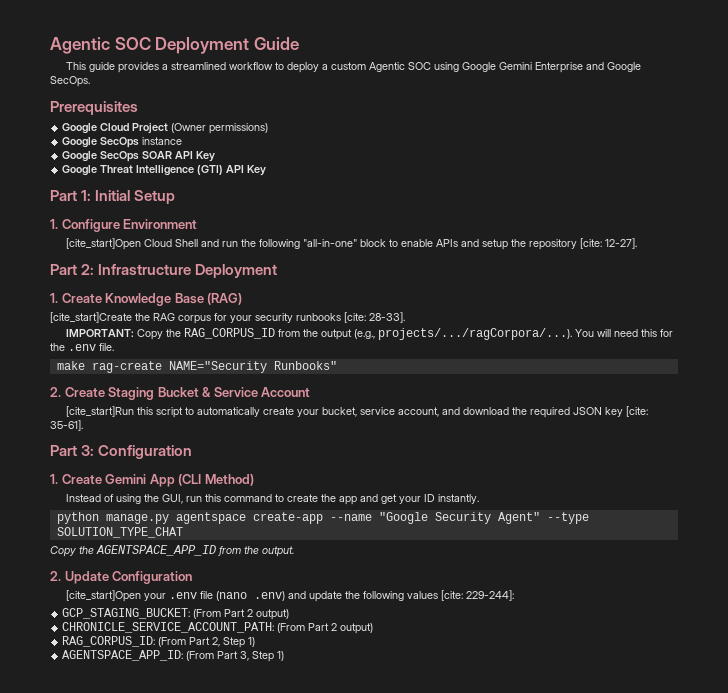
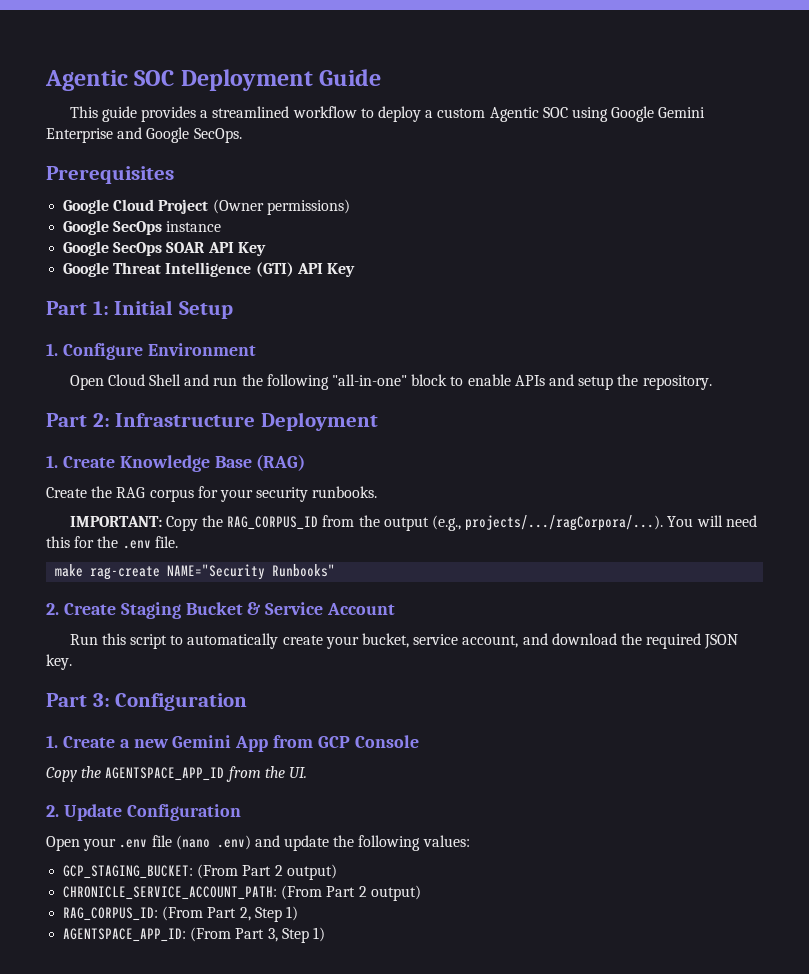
[65,238,141,250] [cite_start]Open -> [69,375,104,390] Open
[528,238,637,250] repository [cite: 12-27]. -> [642,375,712,390] repository.
[50,312,132,323] [cite_start]Create -> [46,487,87,498] Create
[296,312,405,323] runbooks [cite: 28-33]. -> [312,486,378,498] runbooks.
[65,406,134,417] [cite_start]Run -> [69,634,98,645] Run
[604,406,648,417] [50,420,83,431] key [cite: 35-61]. -> [46,654,72,670] key.
[105,474,254,487] [65,494,479,505] [56,512,589,524] [56,527,183,538] Gemini App (CLI Method) // Instead of using the GUI, run this command to create the app and get your ID instantly. // python manage.py agentspace create-app --name "Google Security Agent" --type SOLUTION_TYPE_CHAT -> [119,735,419,752] a new Gemini App from GCP Console
[262,546,294,557] output. -> [288,767,307,778] UI.
[65,590,141,602] [cite_start]Open -> [46,836,80,851] Open
[406,590,514,601] values [cite: 229-244]: -> [422,835,470,847] values:

